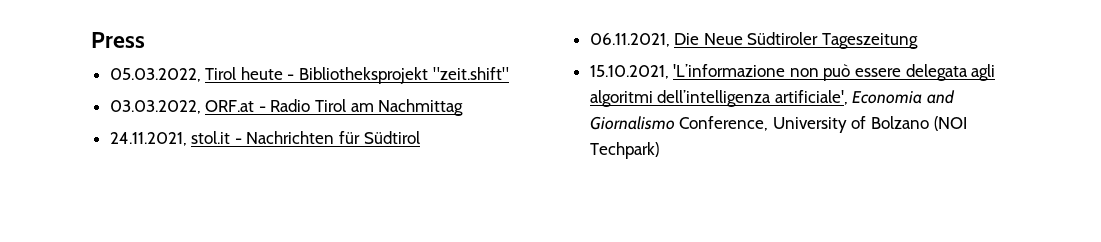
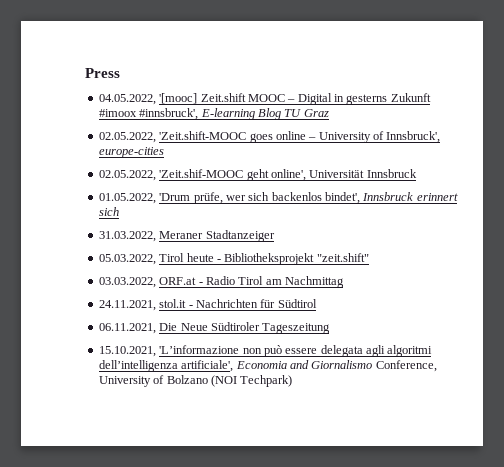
(145, 40) none -> [98,93,431,105] [98,108,329,120] [98,131,441,143] [98,147,164,158] [98,169,417,181] [98,192,458,204] [98,207,119,216] [98,230,275,242] // 04.05.2022, '[mooc] Zeit.shift MOOC – Digital in gesterns Zukunft #imoox #innsbruck', E-learning Blog TU Graz // 02.05.2022, 'Zeit.shift-MOOC goes online – University of Innsbruck', europe-cities // 02.05.2022, 'Zeit.shif-MOOC geht online', Universität Innsbruck // 01.05.2022, 'Drum prüfe, wer sich backenlos bindet', Innsbruck erinnert sich // 31.03.2022, Meraner Stadtanzeiger

